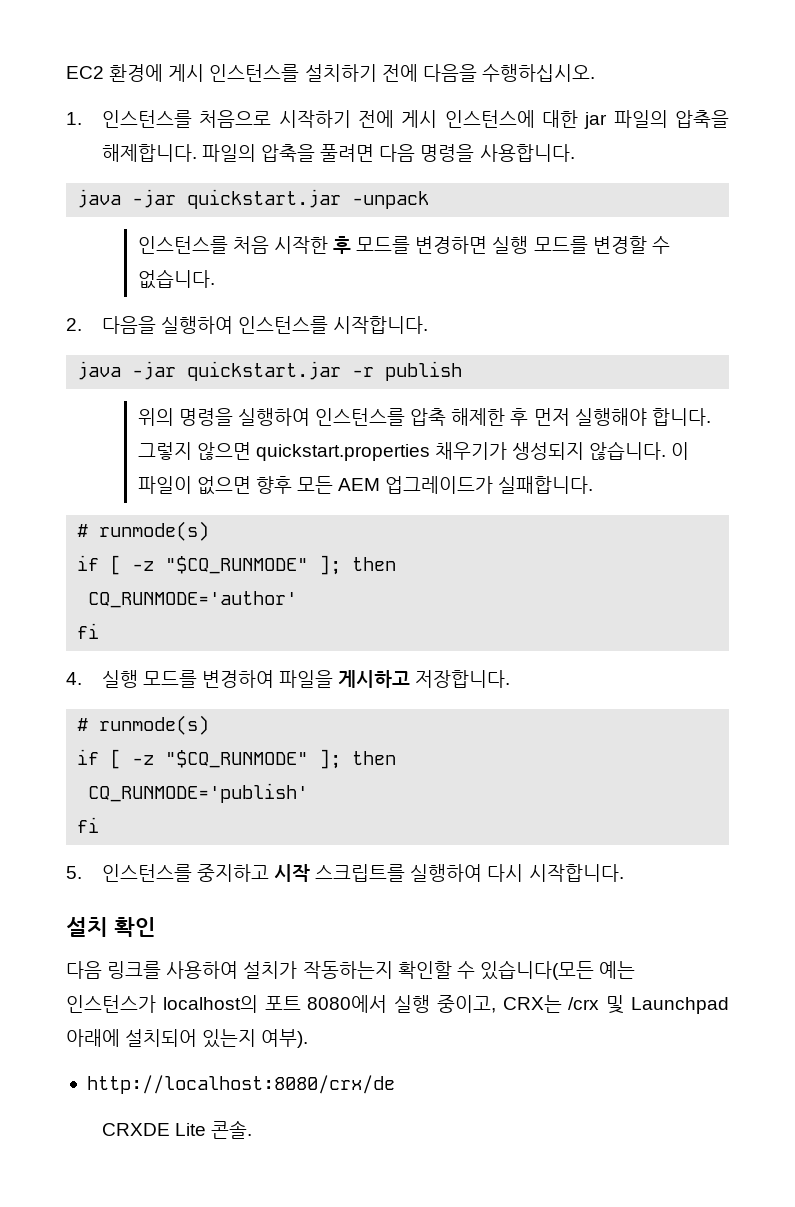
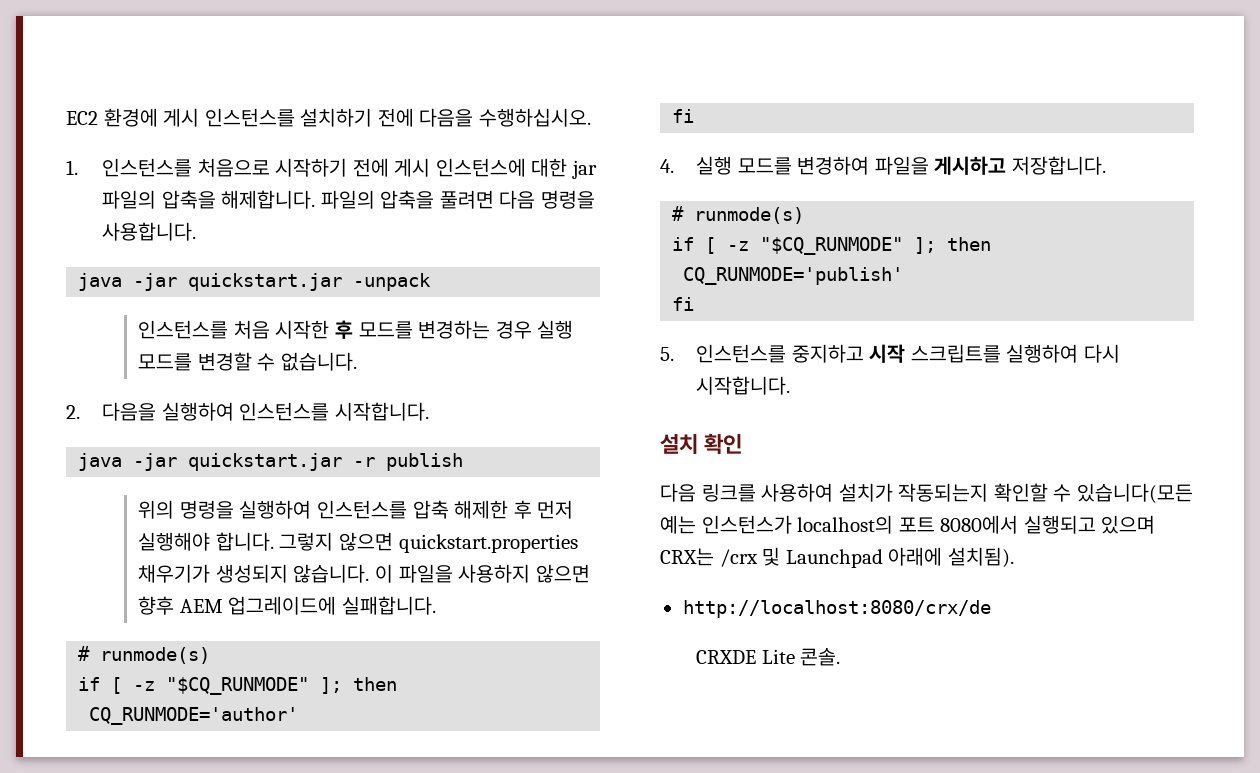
[415,236,488,254] 변경하면 -> [418,320,532,339] 변경하는 경우
[137,476,494,495] 파일이 없으면 향후 모든 AEM 업그레이드가 -> [398,564,590,583] [138,596,337,615] 파일을 사용하지 않으면 향후 AEM 업그레이드에
[302,961,393,979] 작동하는지 -> [898,483,989,502] 작동되는지
[394,995,496,1013] 실행 중이고, -> [1023,515,1156,534] 실행되고 있으며
[125,1029,309,1048] 설치되어 있는지 여부). -> [947,547,1014,568] 설치됨).

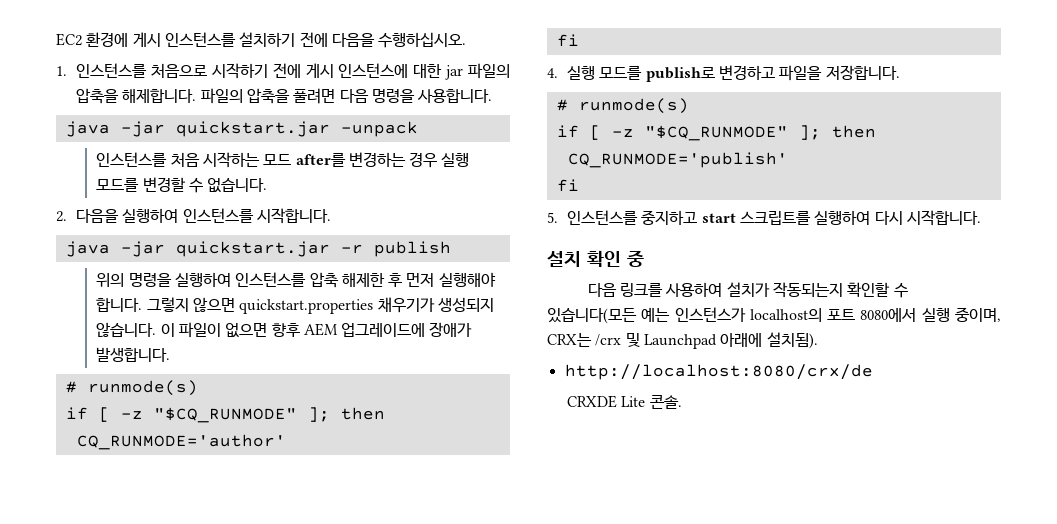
[275,320,413,339] 시작한 후 모드를 -> [202,152,346,168] 시작하는 모드 after를
[398,564,590,583] 파일을 사용하지 않으면 -> [178,322,268,338] 파일이 없으면
[341,596,436,615] 실패합니다. -> [429,322,473,337] [96,347,171,362] 장애가 발생합니다.
[797,156,1007,175] 변경하여 파일을 게시하고 -> [645,65,823,82] publish로 변경하고 파일을
[869,344,906,363] 시작 -> [701,213,736,223] start
(743, 444) none -> [627,250,644,267] 중
[1023,515,1156,534] 실행되고 있으며 -> [921,307,1001,322] 실행 중이며,

